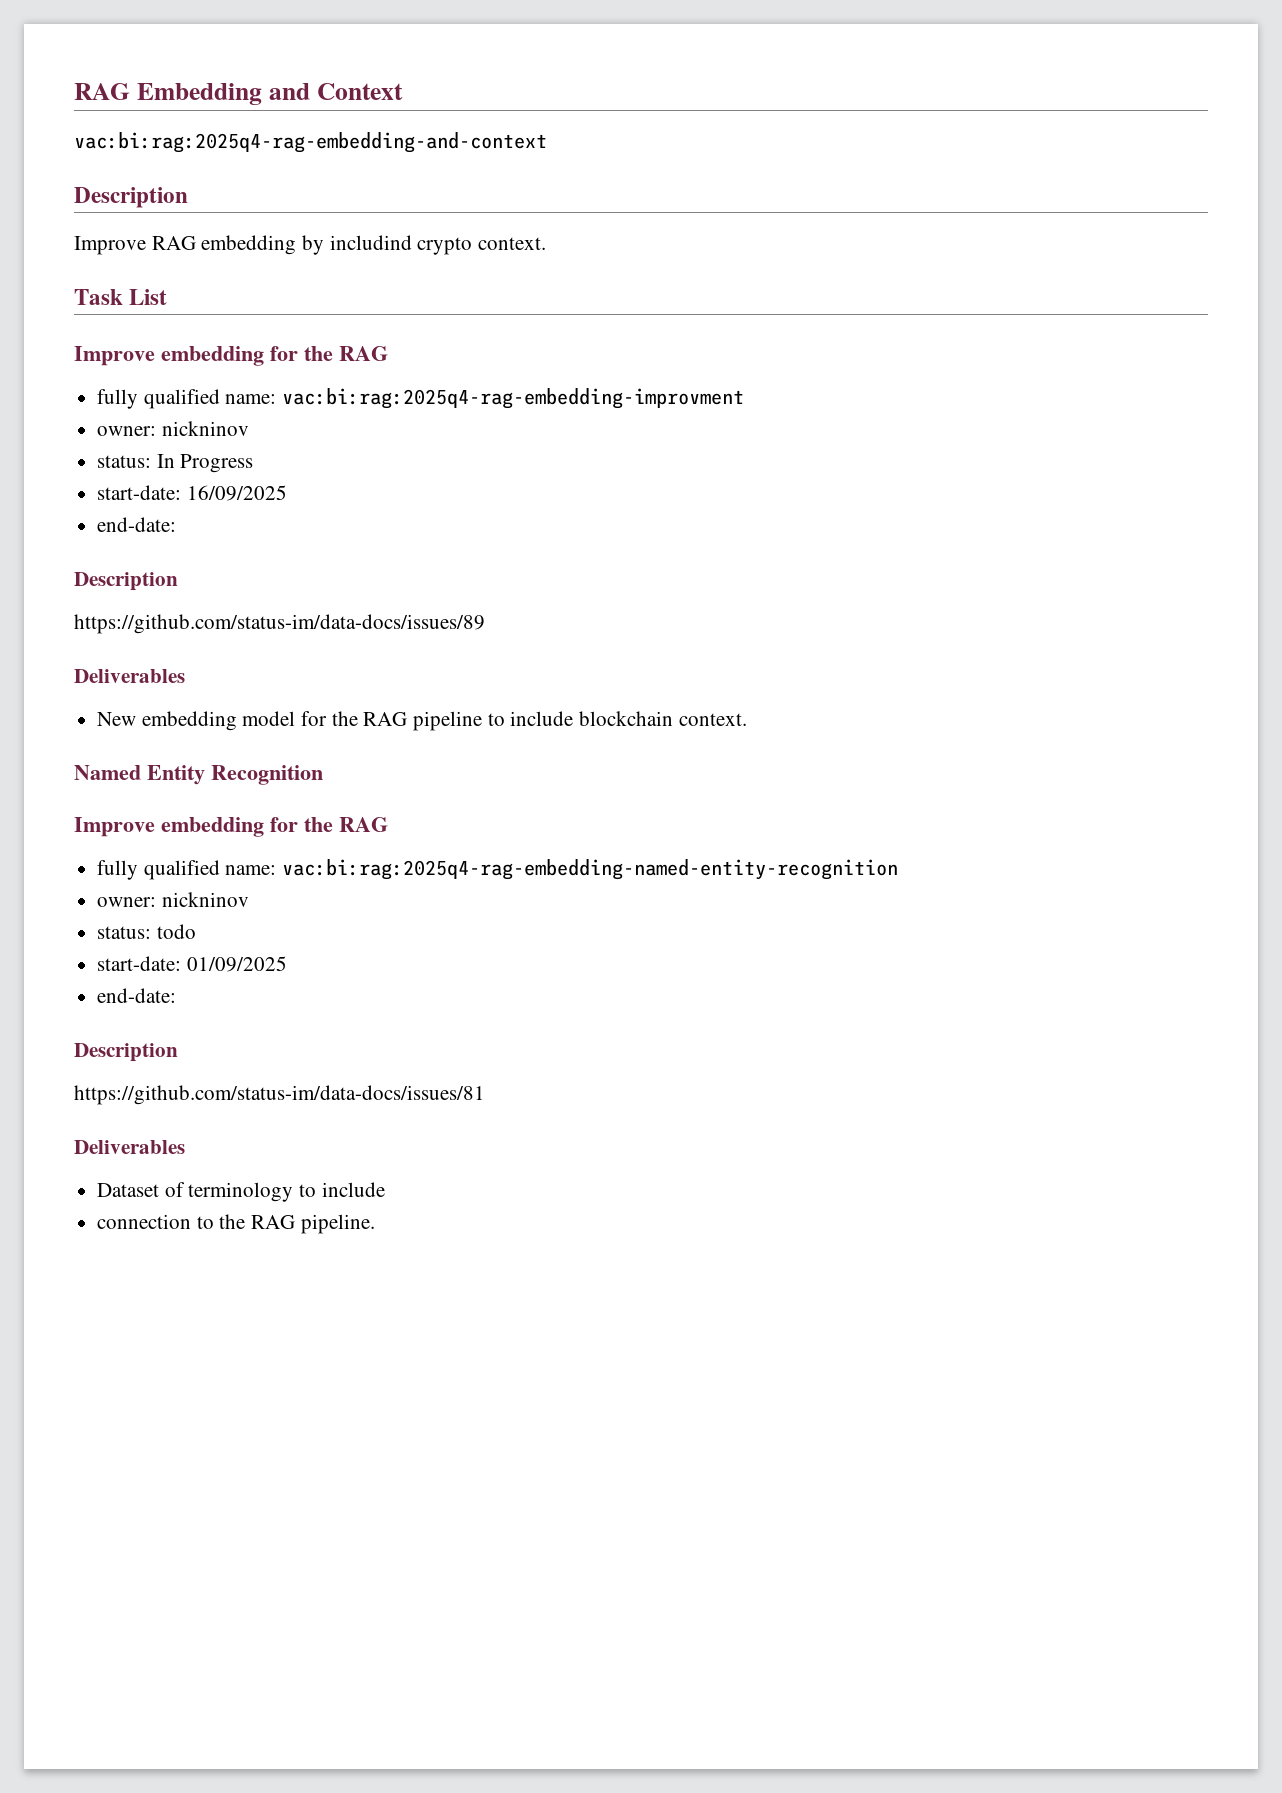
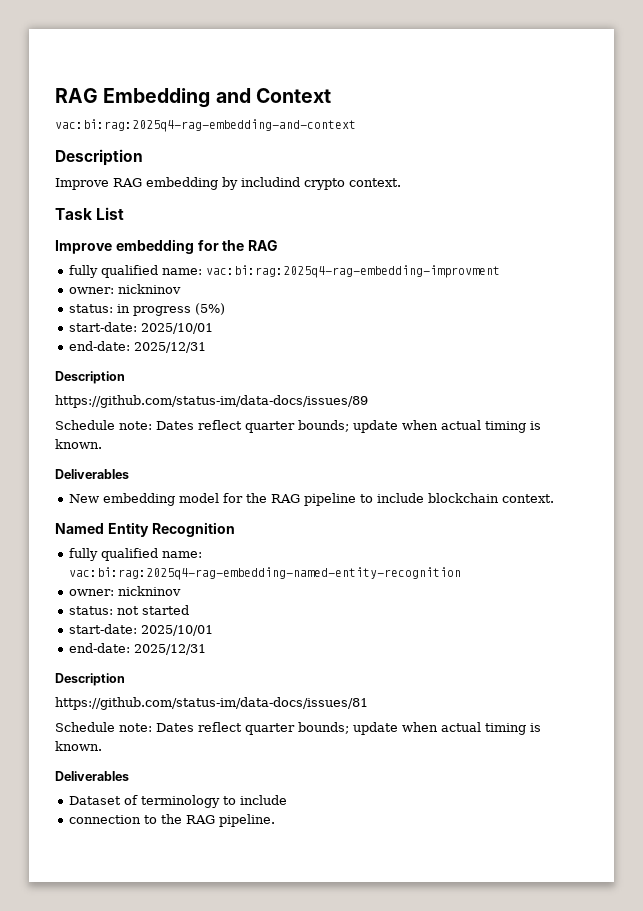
[156,454,254,473] [97,485,287,501] [97,517,177,532] In Progress // start-date: 16/09/2025 // end-date: -> [116,303,225,316] [68,322,213,334] [68,341,206,353] in progress (5%) // start-date: 2025/10/01 // end-date: 2025/12/31
(485, 624) none -> [55,420,541,433] [55,439,102,449] // Schedule note: Dates reflect quarter bounds; update when actual timing is known.
[74,817,388,837] // Improve embedding for the RAG -> (235, 529) none
[156,924,196,939] [97,956,287,972] [97,988,177,1003] todo // start-date: 01/09/2025 // end-date: -> [116,605,189,615] [68,624,213,636] [68,643,206,655] not started // start-date: 2025/10/01 // end-date: 2025/12/31
(485, 1095) none -> [55,722,541,735] [55,741,102,751] // Schedule note: Dates reflect quarter bounds; update when actual timing is known.

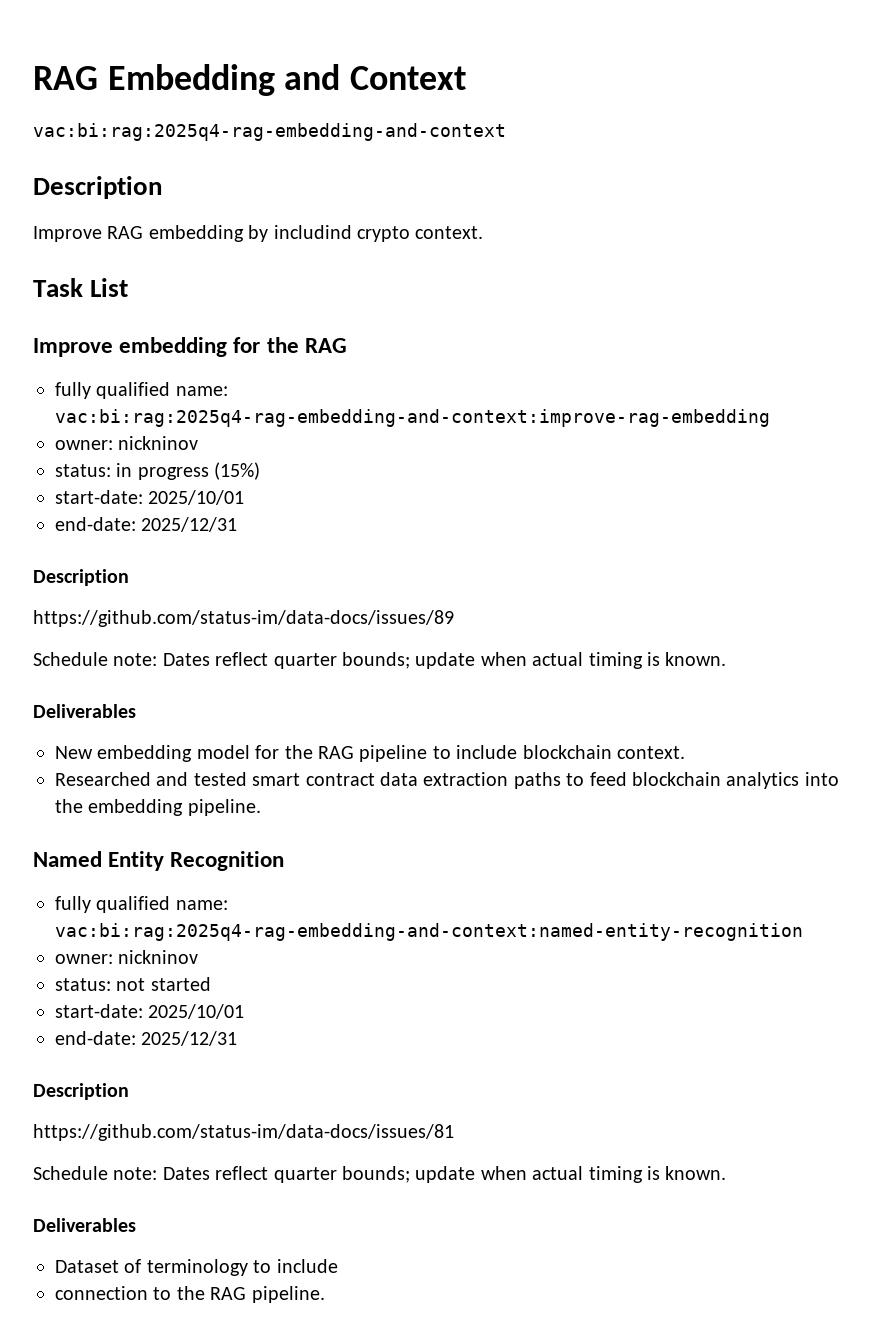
[205,265,500,278] vac:bi:rag:2025q4-rag-embedding-improvment -> [55,409,770,427] vac:bi:rag:2025q4-rag-embedding-and-context:improve-rag-embedding
[194,303,225,315] (5%) -> [214,462,261,480] (15%)
(554, 498) none -> [55,772,839,789] [55,799,261,816] // Researched and tested smart contract data extraction paths to feed blockchain analytics into the embedding pipeline.
[68,567,461,580] vac:bi:rag:2025q4-rag-embedding-named-entity-recognition -> [55,923,803,941] vac:bi:rag:2025q4-rag-embedding-and-context:named-entity-recognition

